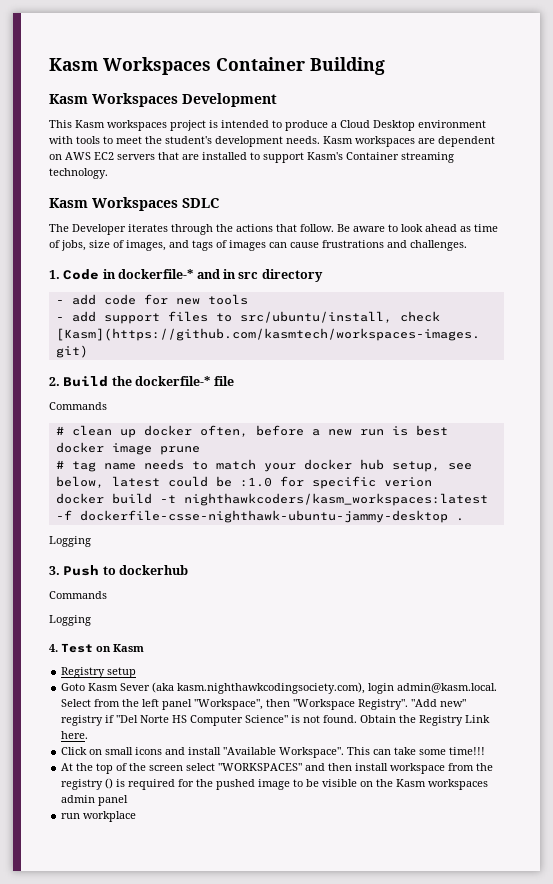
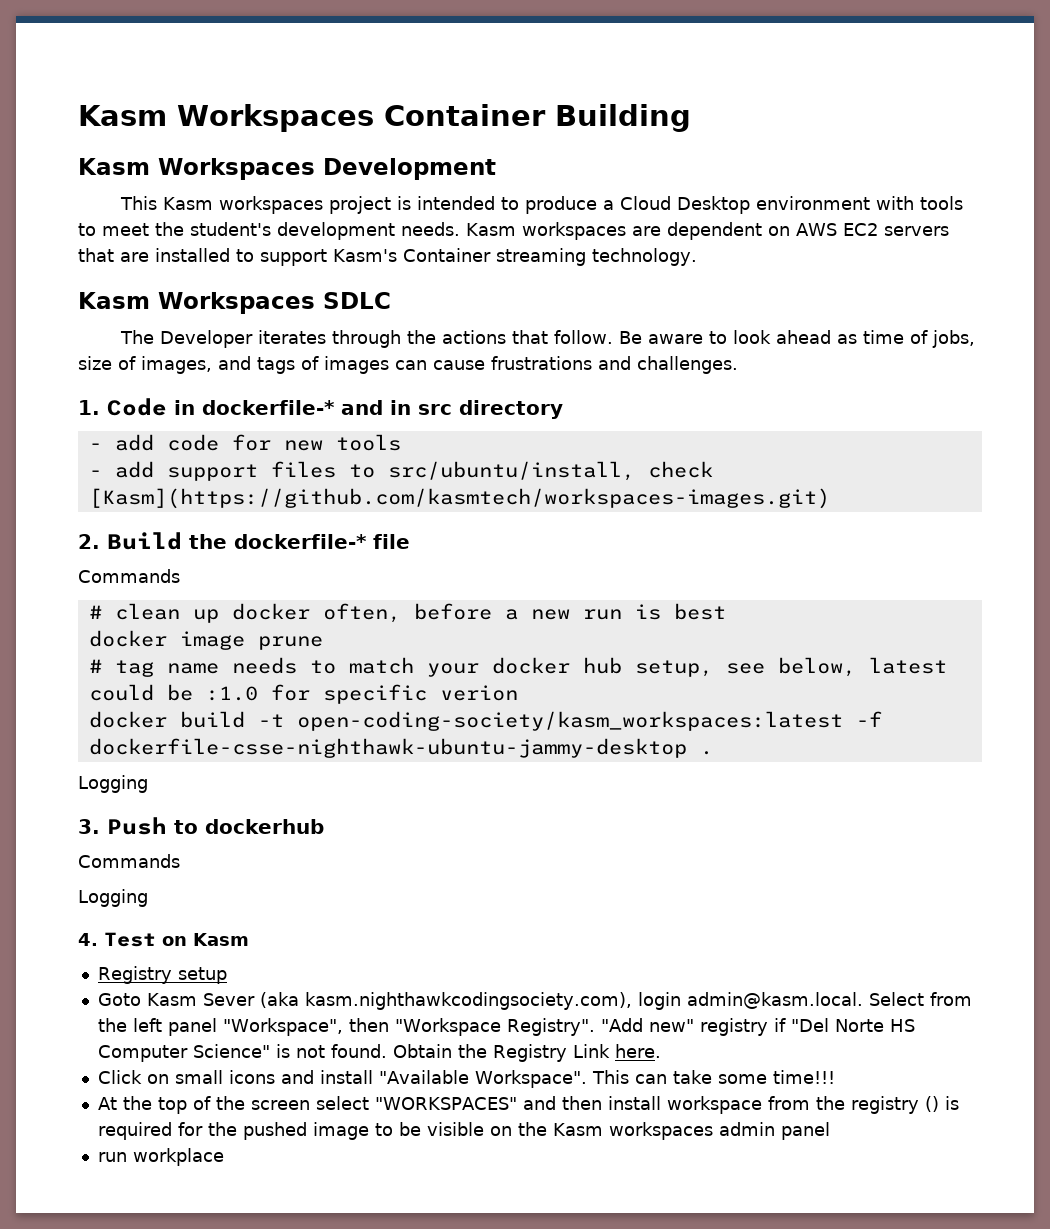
[183,493,488,506] nighthawkcoders/kasm_workspaces:latest -> [296,711,843,731] open-coding-society/kasm_workspaces:latest

